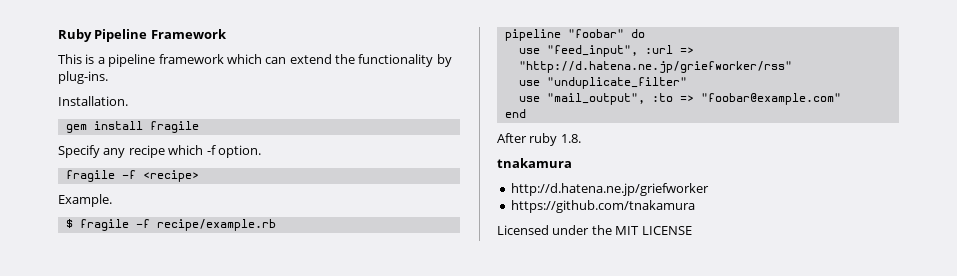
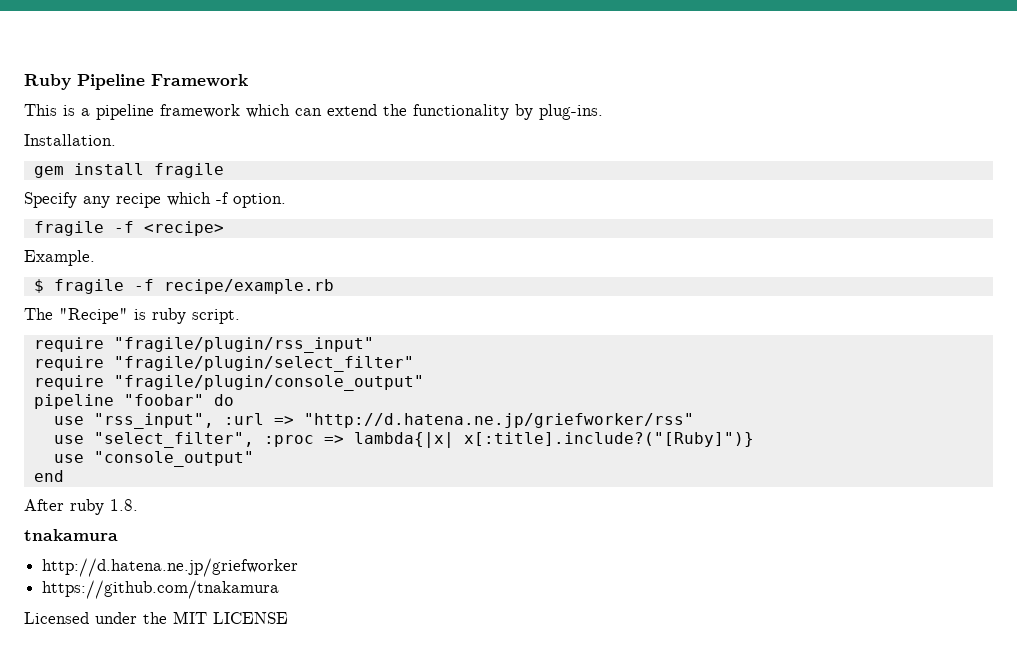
(276, 225) none -> [24,308,240,324] [33,337,374,353] [33,356,414,372] [33,375,424,391] // The "Recipe" is ruby script. // require "fragile/plugin/rss_input" // require "fragile/plugin/select_filter" // require "fragile/plugin/console_output"
[546,45,638,57] "feed_input", -> [93,413,214,429] "rss_input",
[546,77,687,89] [518,93,841,105] "unduplicate_filter" // use "mail_output", :to => "foobar@example.com" -> [93,432,754,448] [53,451,254,467] "select_filter", :proc => lambda{|x| x[:title].include?("[Ruby]")} // use "console_output"

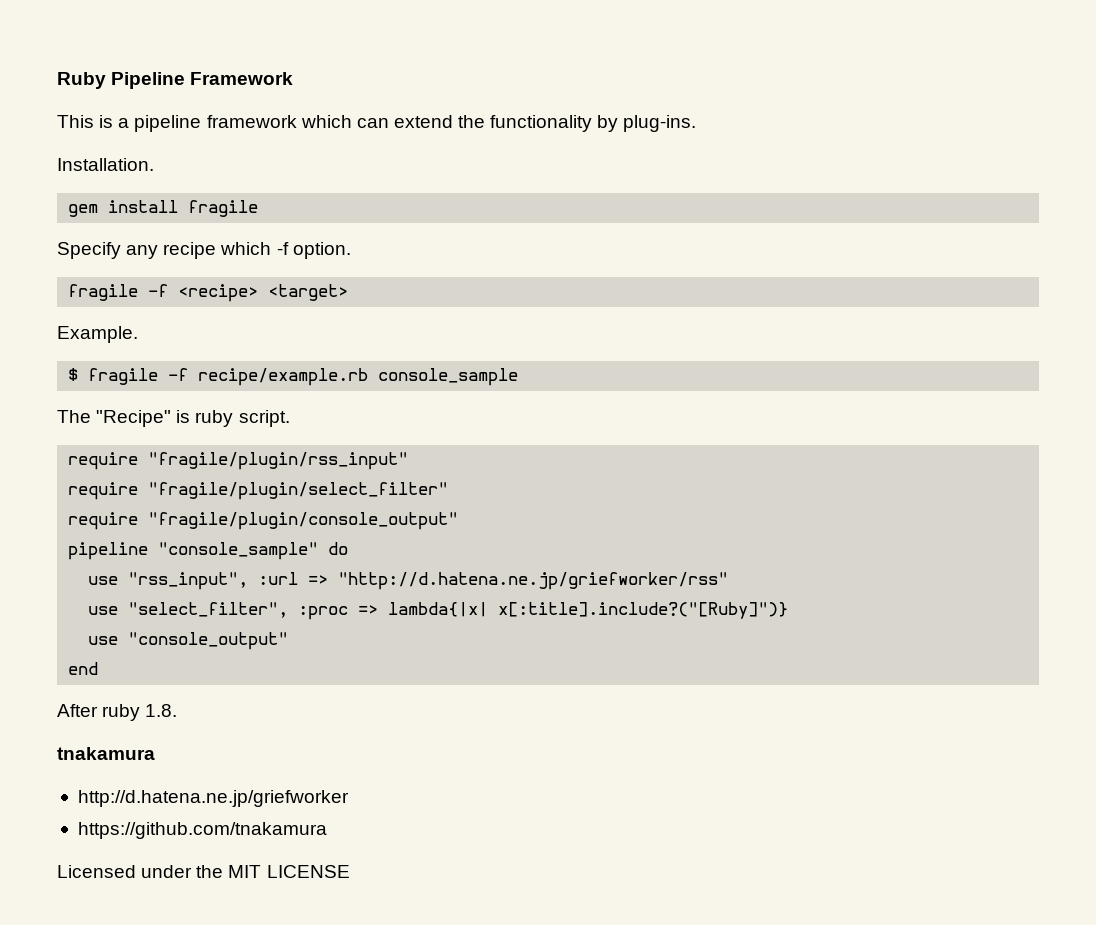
(224, 228) none -> [268,284,349,301] <target>
(334, 286) none -> [378,368,519,386] console_sample
[123,394,204,406] "foobar" -> [158,542,319,560] "console_sample"

